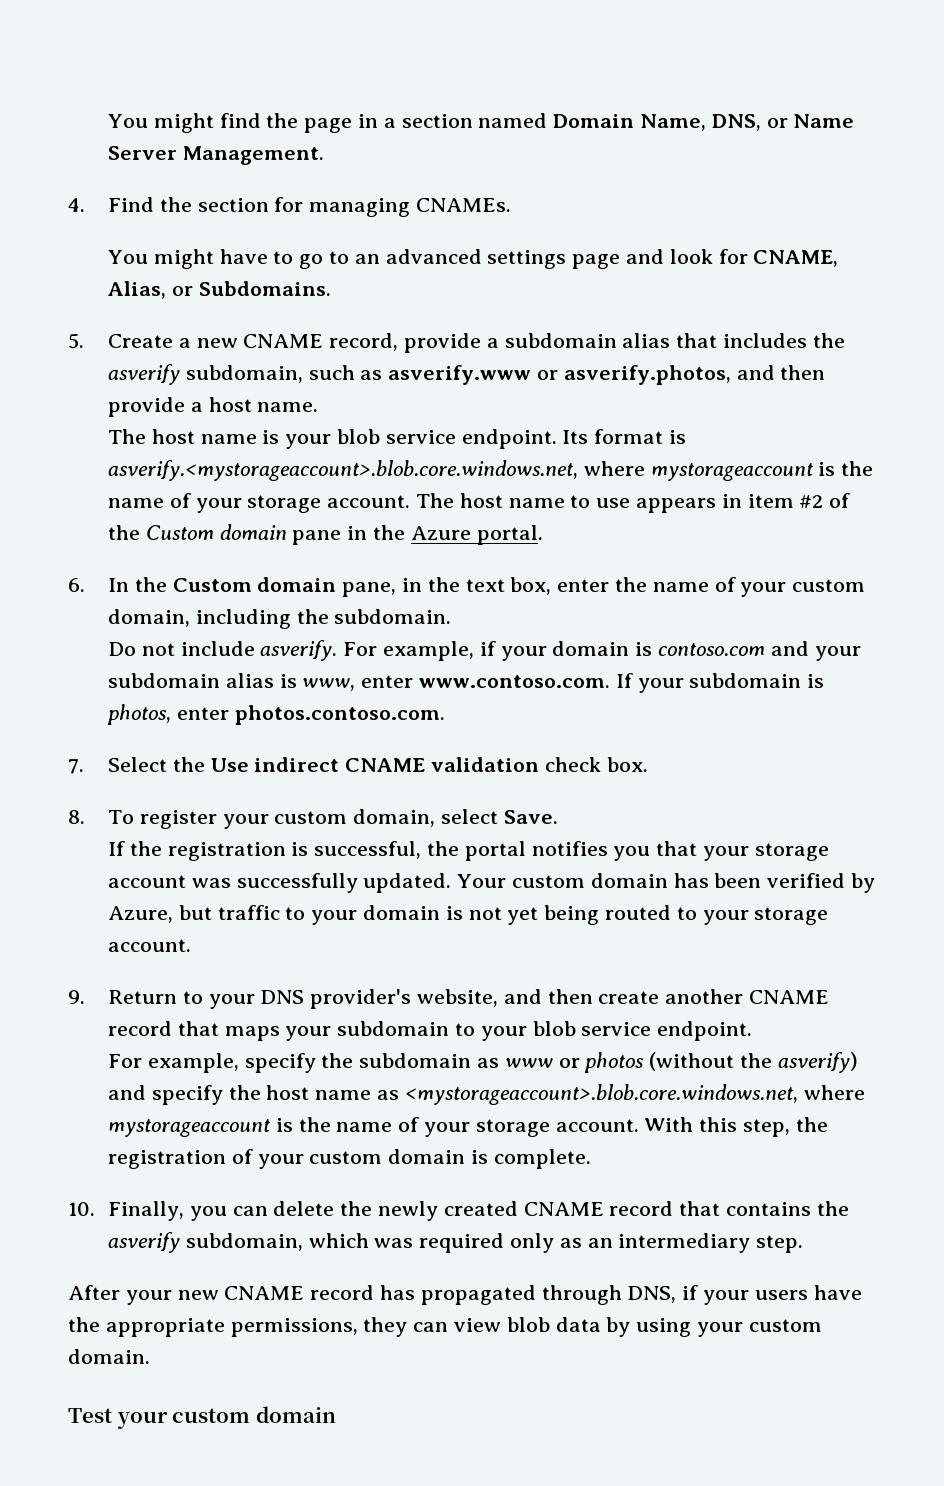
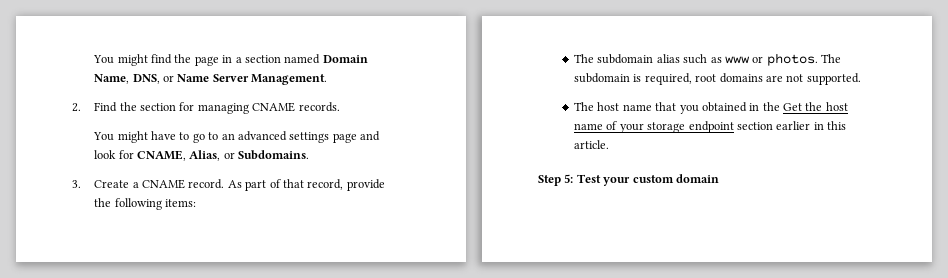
[68,198,85,212] 4. -> [72,103,81,112] 2.
[415,198,511,212] CNAMEs. -> [252,102,340,112] CNAME records.
[68,333,84,349] 5. -> [72,180,81,188] 3.
[196,333,845,353] [107,364,826,385] [107,397,319,417] [107,429,687,449] [107,460,874,481] [107,493,851,513] [107,524,543,545] [68,577,866,597] [107,609,452,629] [107,640,861,661] [107,673,825,693] [106,704,445,725] [68,757,648,774] [68,809,558,829] [107,841,829,861] [107,873,875,893] [107,905,829,925] [107,939,191,952] [68,989,830,1009] [107,1021,753,1041] [107,1052,858,1073] [107,1084,865,1105] [107,1117,828,1137] [107,1149,591,1169] [68,1201,849,1221] [107,1232,804,1253] [68,1285,862,1305] [68,1317,822,1337] [68,1349,150,1364] new CNAME record, provide a subdomain alias that includes the asverify subdomain, such as asverify.www or asverify.photos, and then provide a host name. // The host name is your blob service endpoint. Its format is asverify.<mystorageaccount>.blob.core.windows.net, where mystorageaccount is the name of your storage account. The host name to use appears in item #2 of the Custom domain pane in the Azure portal. // 6. In the Custom domain pane, in the text box, enter the name of your custom domain, including the subdomain. // Do not include asverify. For example, if your domain is contoso.com and your subdomain alias is www, enter www.contoso.com. If your subdomain is photos, enter photos.contoso.com. // 7. Select the Use indirect CNAME validation check box. // 8. To register your custom domain, select Save. // If the registration is successful, the portal notifies you that your storage account was successfully updated. Your custom domain has been verified by Azure, but traffic to your domain is not yet being routed to your storage account. // 9. Return to your DNS provider's website, and then create another CNAME record that maps your subdomain to your blob service endpoint. // For example, specify the subdomain as www or photos (without the asverify) and specify the host name as <mystorageaccount>.blob.core.windows.net, where mystorageaccount is the name of your storage account. With this step, the registration of your custom domain is complete. // 10. Finally, you can delete the newly created CNAME record that contains the asverify subdomain, which was required only as an intermediary step. // After your new CNAME record has propagated through DNS, if your users have the appropriate permissions, they can view blob data by using your custom domain. // -> [142,179,385,191] [94,198,197,210] [574,53,842,66] [574,73,861,85] [574,102,848,114] [574,121,847,133] [574,140,610,149] [538,174,574,186] CNAME record. As part of that record, provide the following items: // The subdomain alias such as www or photos. The subdomain is required, root domains are not supported. // The host name that you obtained in the Get the host name of your storage endpoint section earlier in this article. // Step 5:

